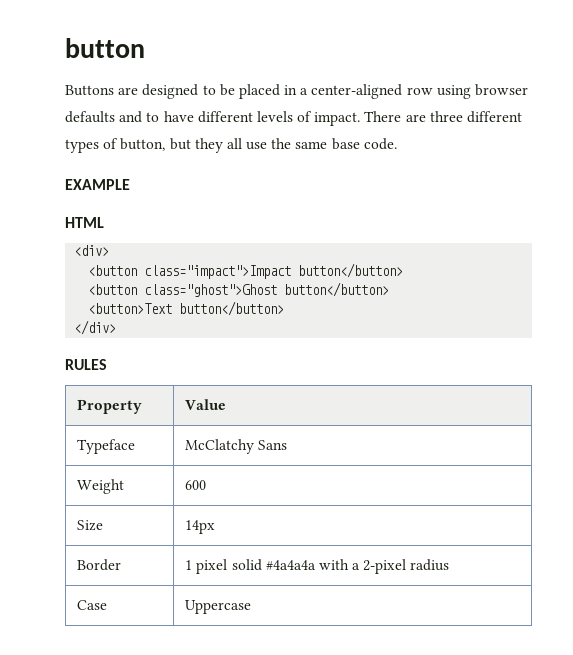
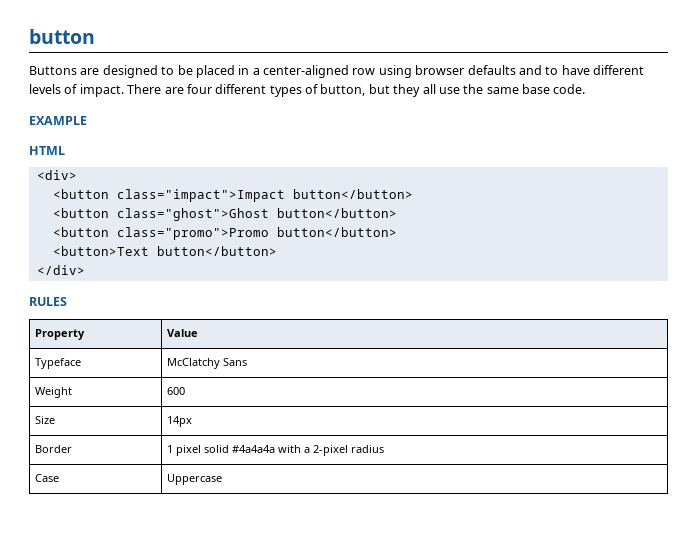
[429,111,463,122] three -> [186,84,212,94] four
(390, 289) none -> [52,227,397,240] // <button class="promo">Promo button</button>

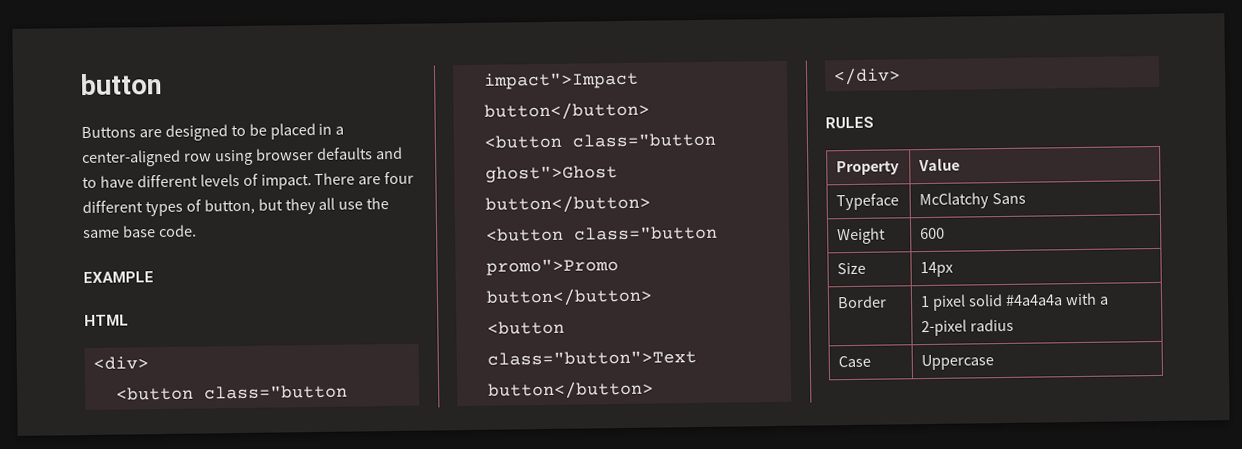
[116,189,413,202] [52,208,397,221] [52,227,397,240] [52,246,149,256] class="impact">Impact button</button> // <button class="ghost">Ghost button</button> // <button class="promo">Promo button</button> // <button>Text -> [203,384,348,400] [483,71,639,90] [483,101,650,121] [483,132,716,149] [484,165,618,183] [484,194,651,214] [485,225,718,242] [485,258,619,276] [485,287,653,307] [486,320,565,335] [486,350,697,366] class="button impact">Impact button</button> // <button class="button ghost">Ghost button</button> // <button class="button promo">Promo button</button> // <button class="button">Text

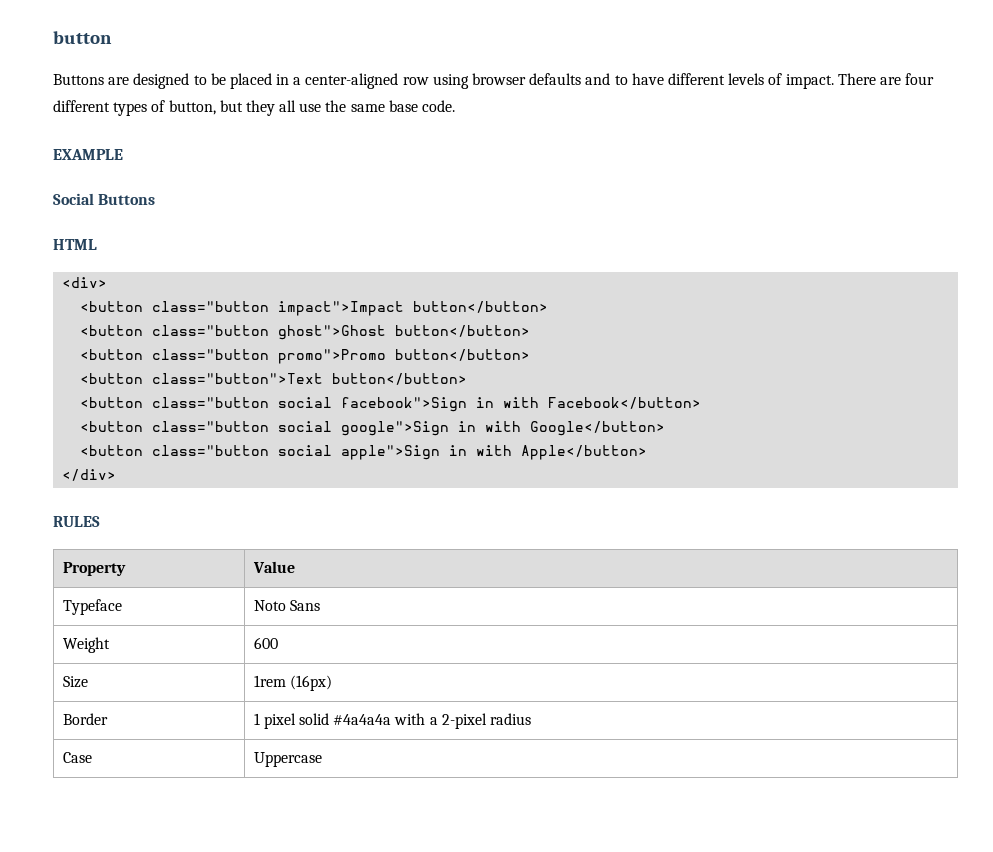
(154, 277) none -> [53,193,156,205] // Social Buttons
(654, 390) none -> [80,397,702,412] [80,421,666,436] [80,445,648,460] // <button class="button social facebook">Sign in with Facebook</button> // <button class="button social google">Sign in with Google</button> // <button class="button social apple">Sign in with Apple</button>
[919,192,990,210] McClatchy -> [253,600,286,611] Noto
[920,261,954,278] 14px -> [253,675,332,691] 1rem (16px)

